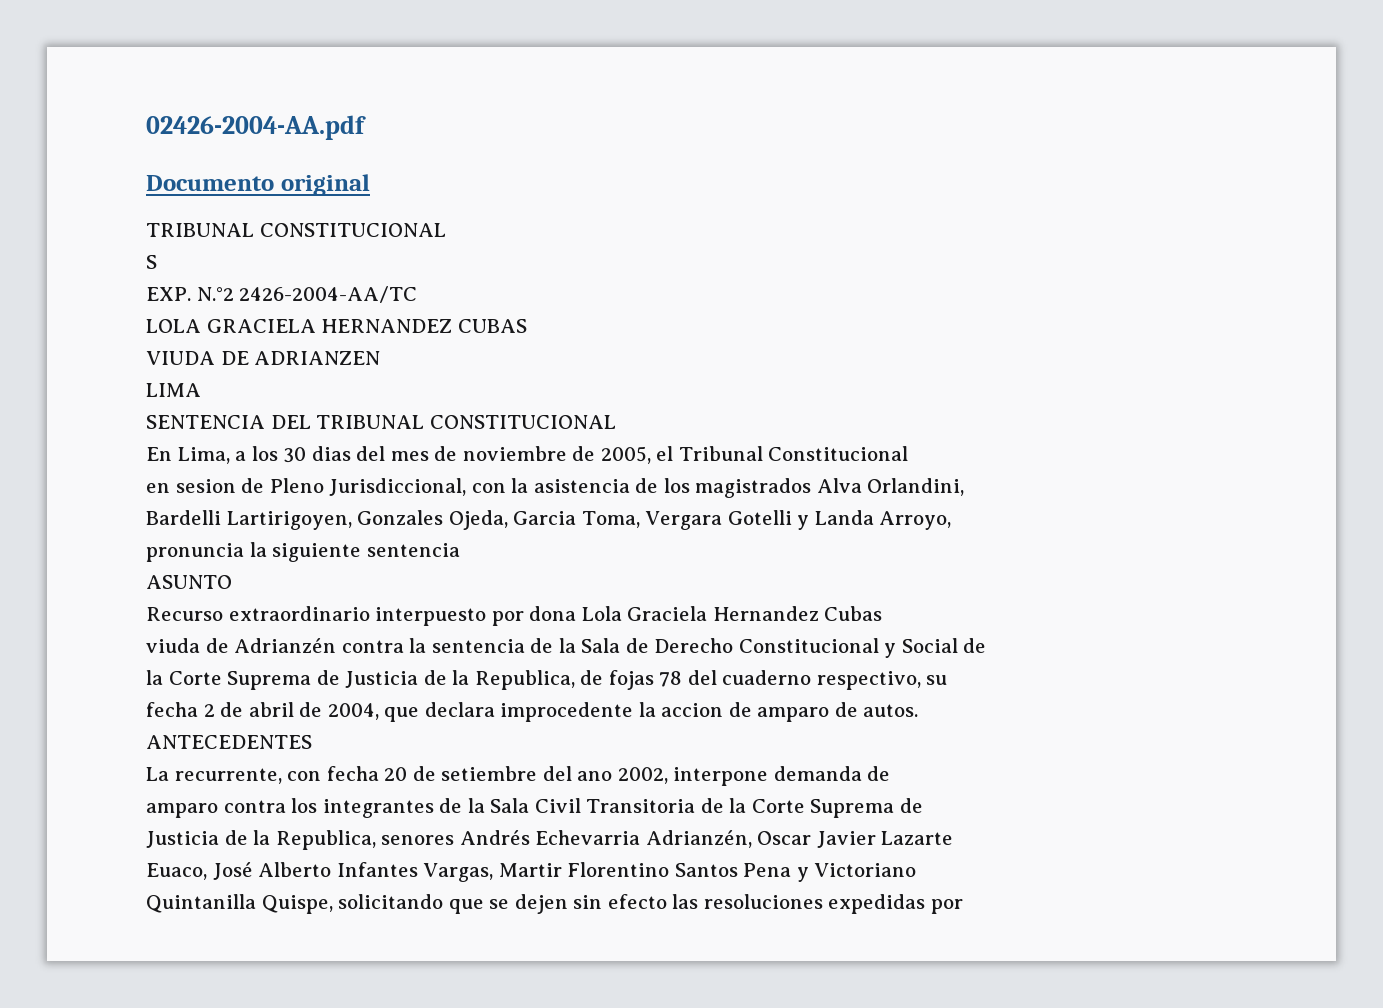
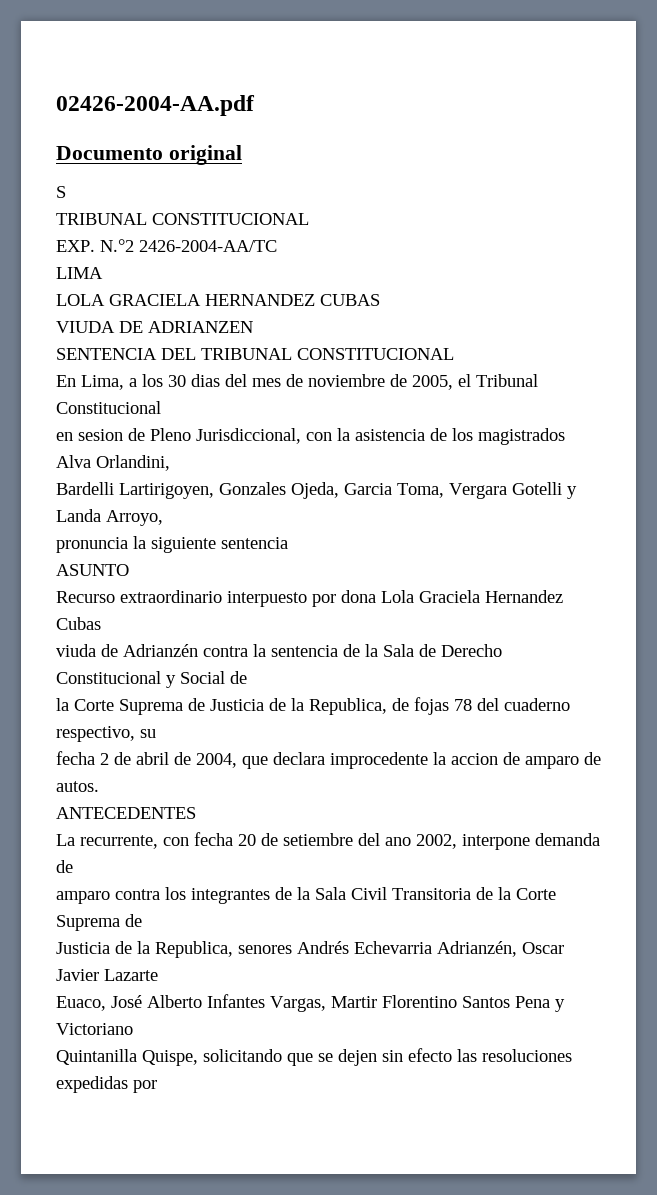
[146,223,446,237] [146,255,157,269] // TRIBUNAL CONSTITUCIONAL // S -> [56,186,66,198] [56,213,309,225] // S // TRIBUNAL CONSTITUCIONAL
(418, 294) none -> [56,267,103,279] // LIMA
[146,383,201,397] // LIMA -> (253, 327) none

